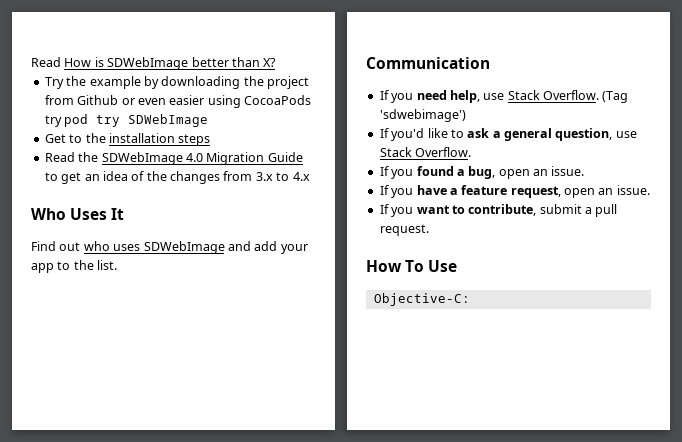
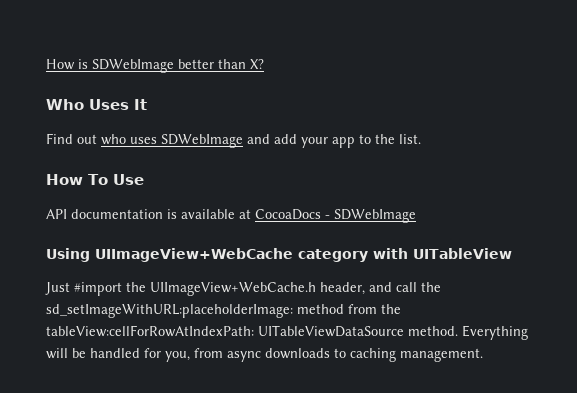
[31,57,61,67] Read -> (46, 64) none
[44,76,309,89] [44,95,311,108] [44,114,209,127] [44,133,211,146] [44,152,303,165] [44,171,310,184] // Try the example by downloading the project from Github or even easier using CocoaPods try pod try SDWebImage // Get to the installation steps // Read the SDWebImage 4.0 Migration Guide to get an idea of the changes from 3.x to 4.x -> (264, 64) none
[366,57,490,69] [379,90,629,103] [379,109,466,122] [379,128,637,141] [379,147,472,157] [379,166,585,179] [379,185,650,198] [379,204,618,217] [379,224,429,236] [366,260,458,272] [373,293,470,306] Communication // If you need help, use Stack Overflow. (Tag 'sdwebimage') // If you'd like to ask a general question, use Stack Overflow. // If you found a bug, open an issue. // If you have a feature request, open an issue. // If you want to contribute, submit a pull request. // How To Use // Objective-C: -> [46,174,144,185] [46,209,416,223] [46,248,512,262] [45,282,441,296] [46,304,401,318] [46,325,528,340] [46,348,483,362] How To Use // API documentation is available at CocoaDocs - SDWebImage // Using UIImageView+WebCache category with UITableView // Just #import the UIImageView+WebCache.h header, and call the sd_setImageWithURL:placeholderImage: method from the tableView:cellForRowAtIndexPath: UITableViewDataSource method. Everything will be handled for you, from async downloads to caching management.

